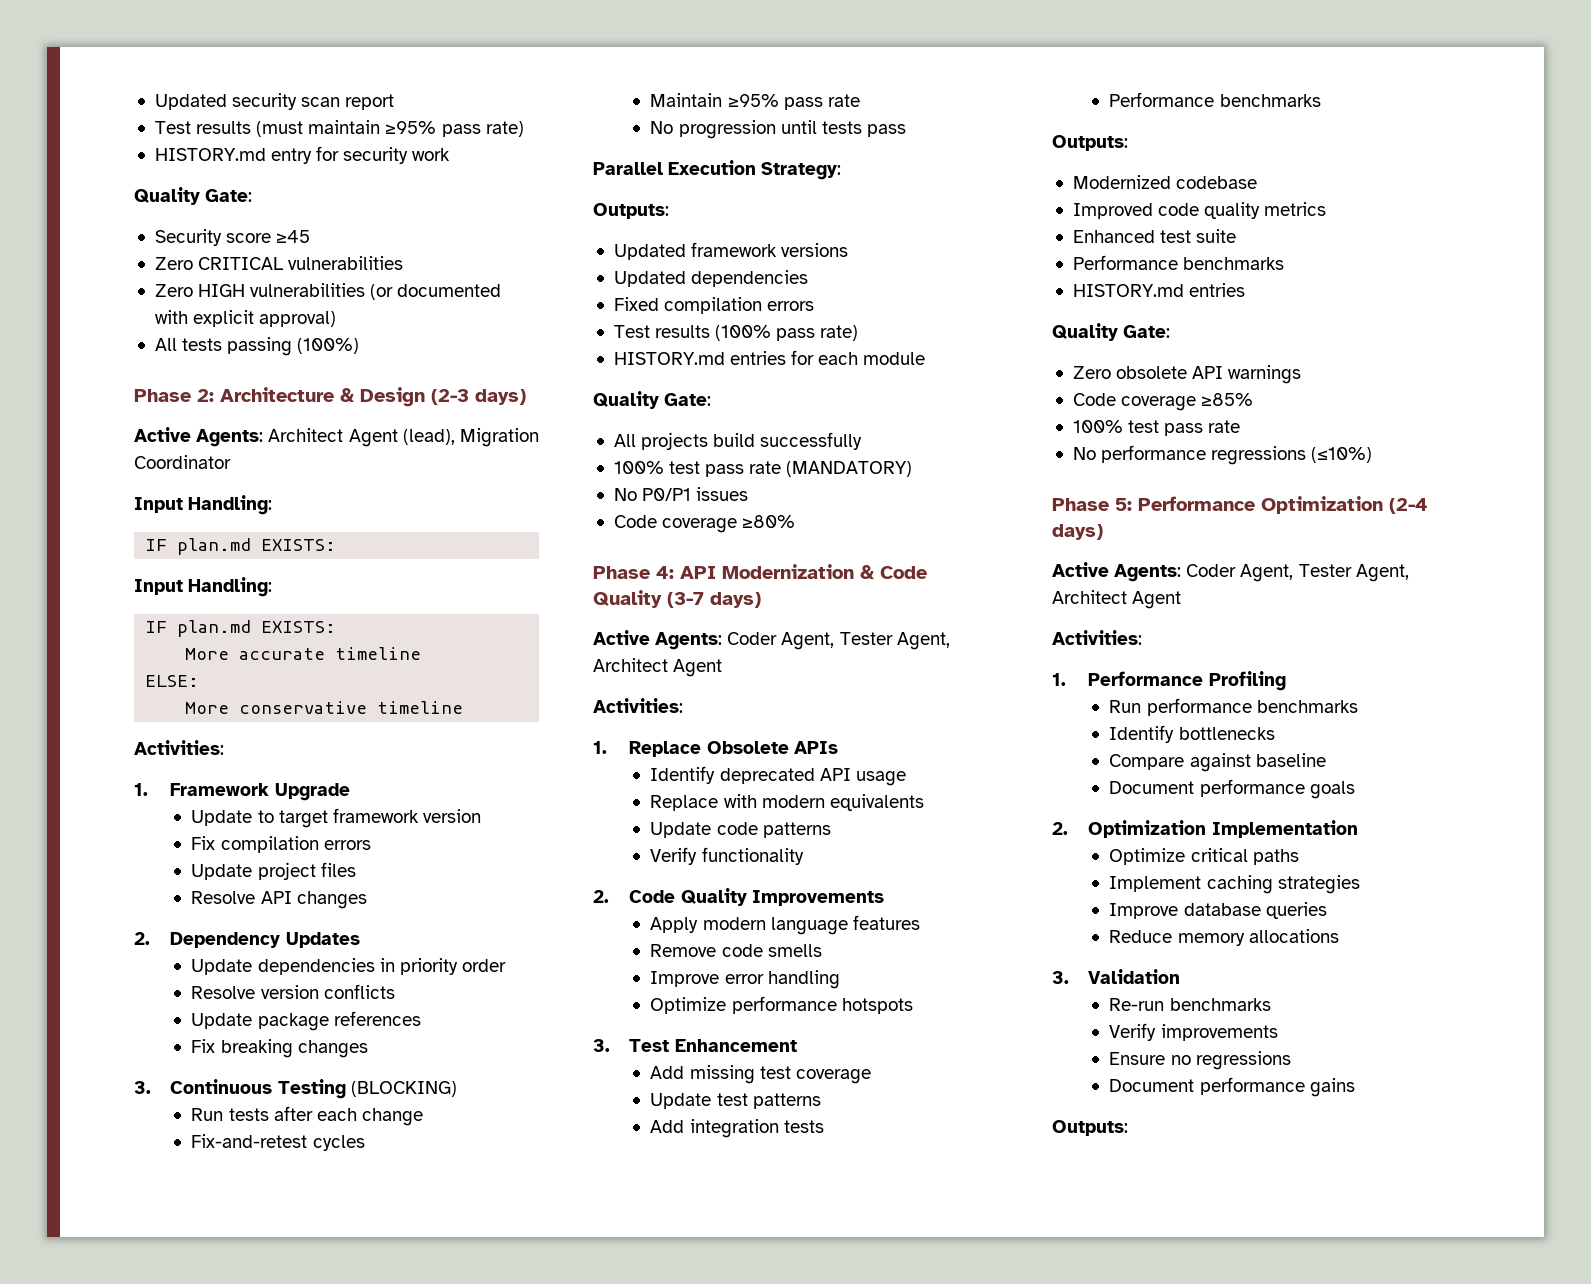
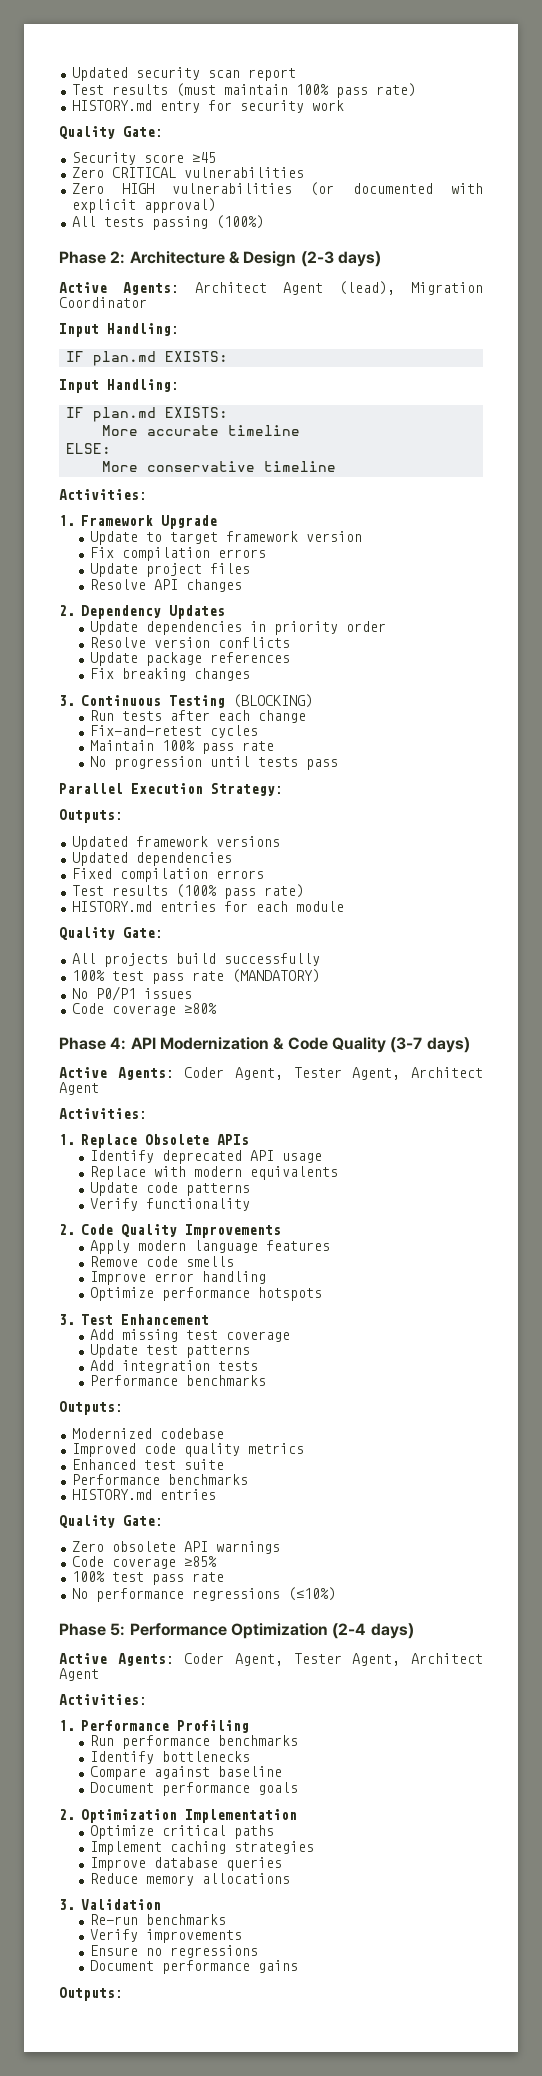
[385,121,437,134] ≥95% -> [295,84,329,95] 100%
[727,94,779,107] ≥95% -> [161,740,195,751] 100%

